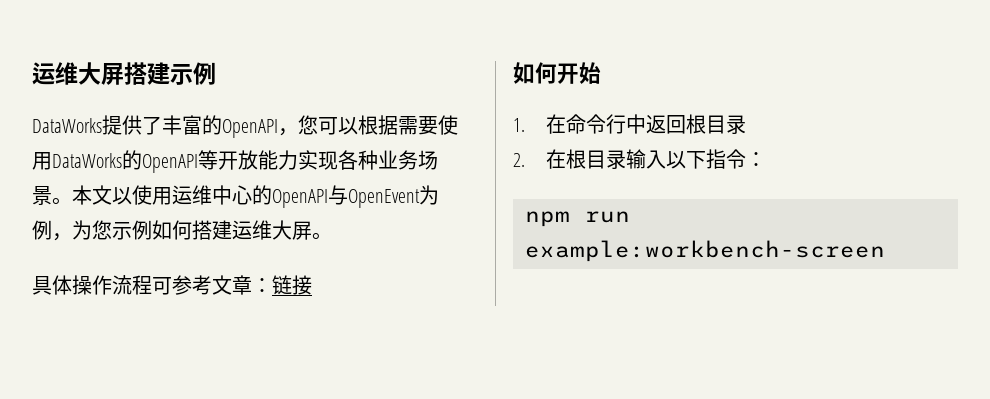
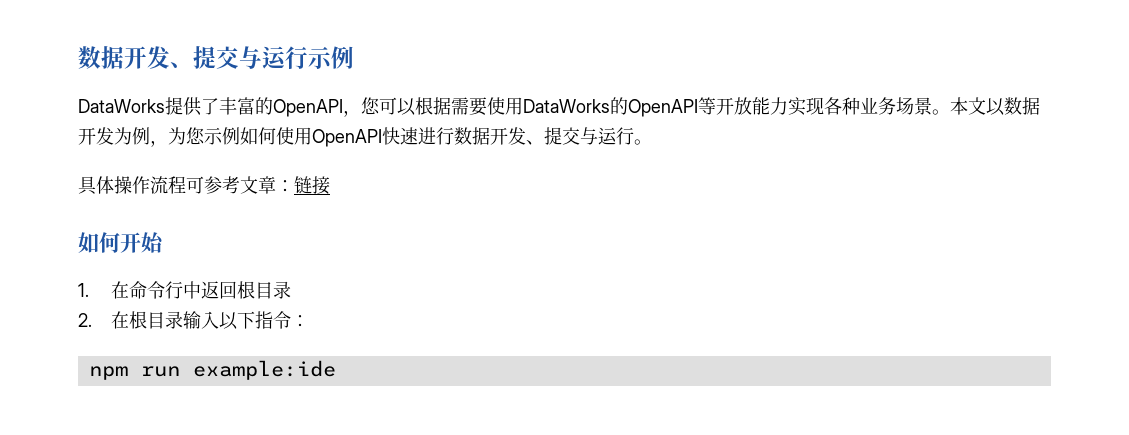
[32,62,170,85] 运维大屏搭建 -> [78,46,308,70] 数据开发、提交与运行
[132,185,420,208] 使用运维中心的OpenAPI与OpenEvent -> [1004,97,1040,115] [78,127,114,145] 数据开发
[192,220,312,240] 搭建运维大屏 -> [276,127,634,147] 使用OpenAPI快速进行数据开发、提交与运行
[525,240,885,262] example:workbench-screen -> [192,360,336,380] example:ide

